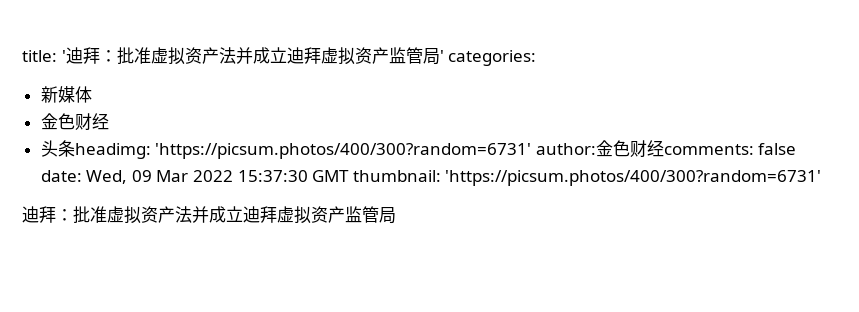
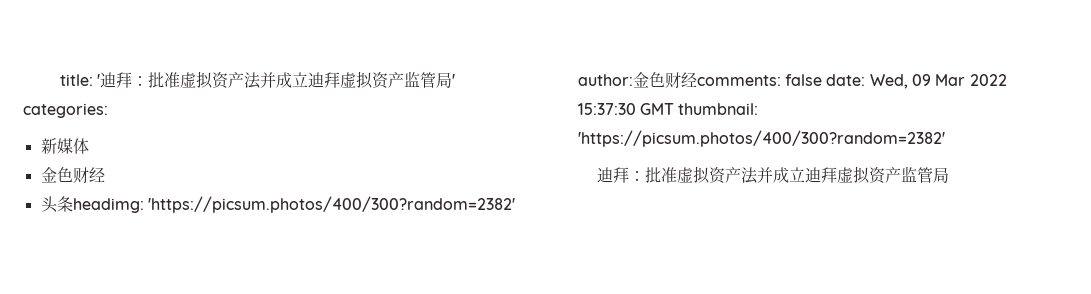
[155,143,532,159] 'https://picsum.photos/400/300?random=6731' -> [147,196,515,213] 'https://picsum.photos/400/300?random=2382'
[445,170,822,186] 'https://picsum.photos/400/300?random=6731' -> [577,130,945,147] 'https://picsum.photos/400/300?random=2382'

